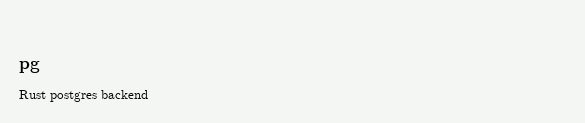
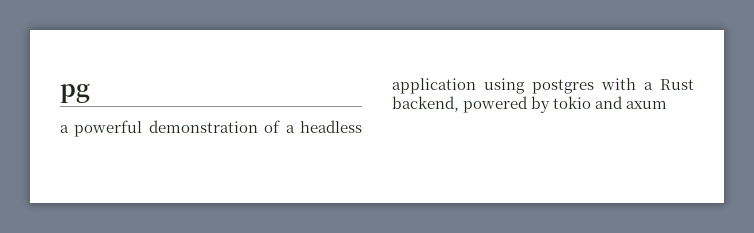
[19,90,148,102] Rust postgres backend -> [60,120,362,137] [392,78,694,94] [392,96,668,113] a powerful demonstration of a headless application using postgres with a Rust backend, powered by tokio and axum

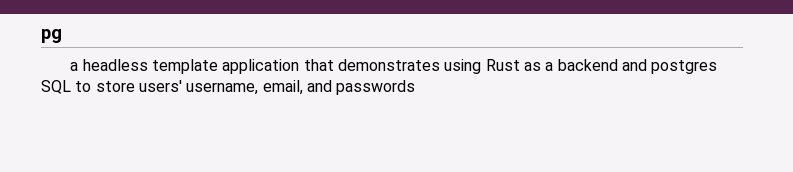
[74,120,362,137] [392,78,694,94] [392,96,668,113] powerful demonstration of a headless application using postgres with a Rust backend, powered by tokio and axum -> [82,59,718,74] [41,80,416,95] headless template application that demonstrates using Rust as a backend and postgres SQL to store users' username, email, and passwords

